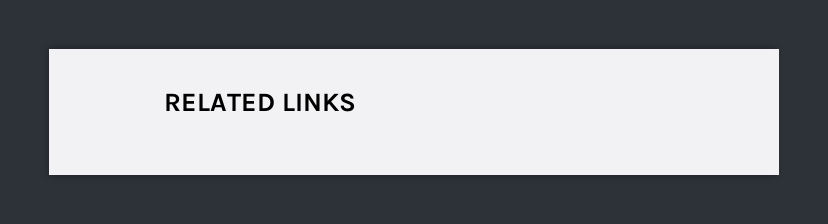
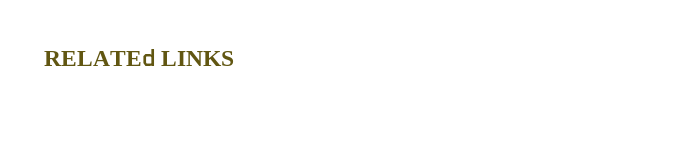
[164,93,275,111] RELATED -> [44,49,155,66] RELATEd

